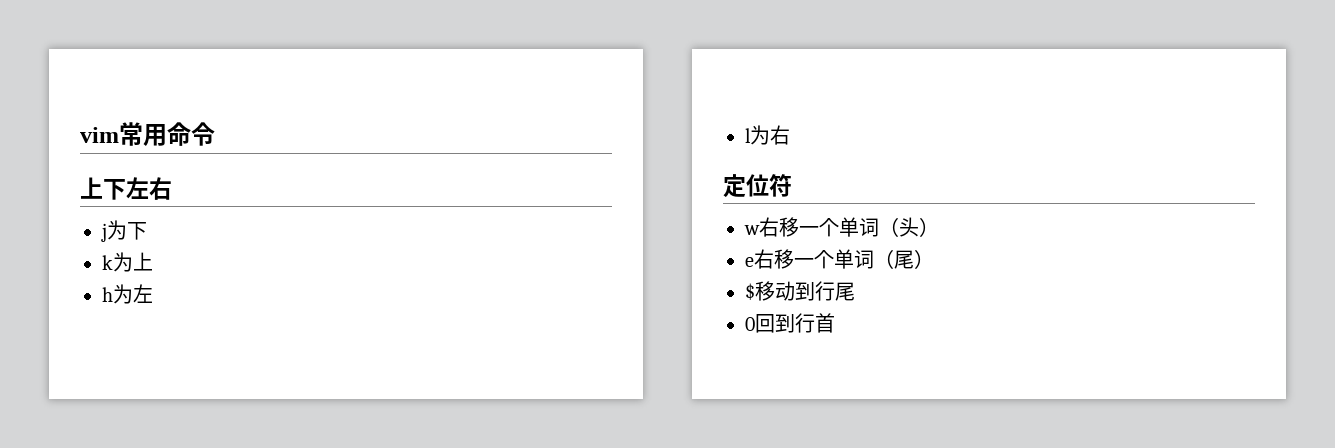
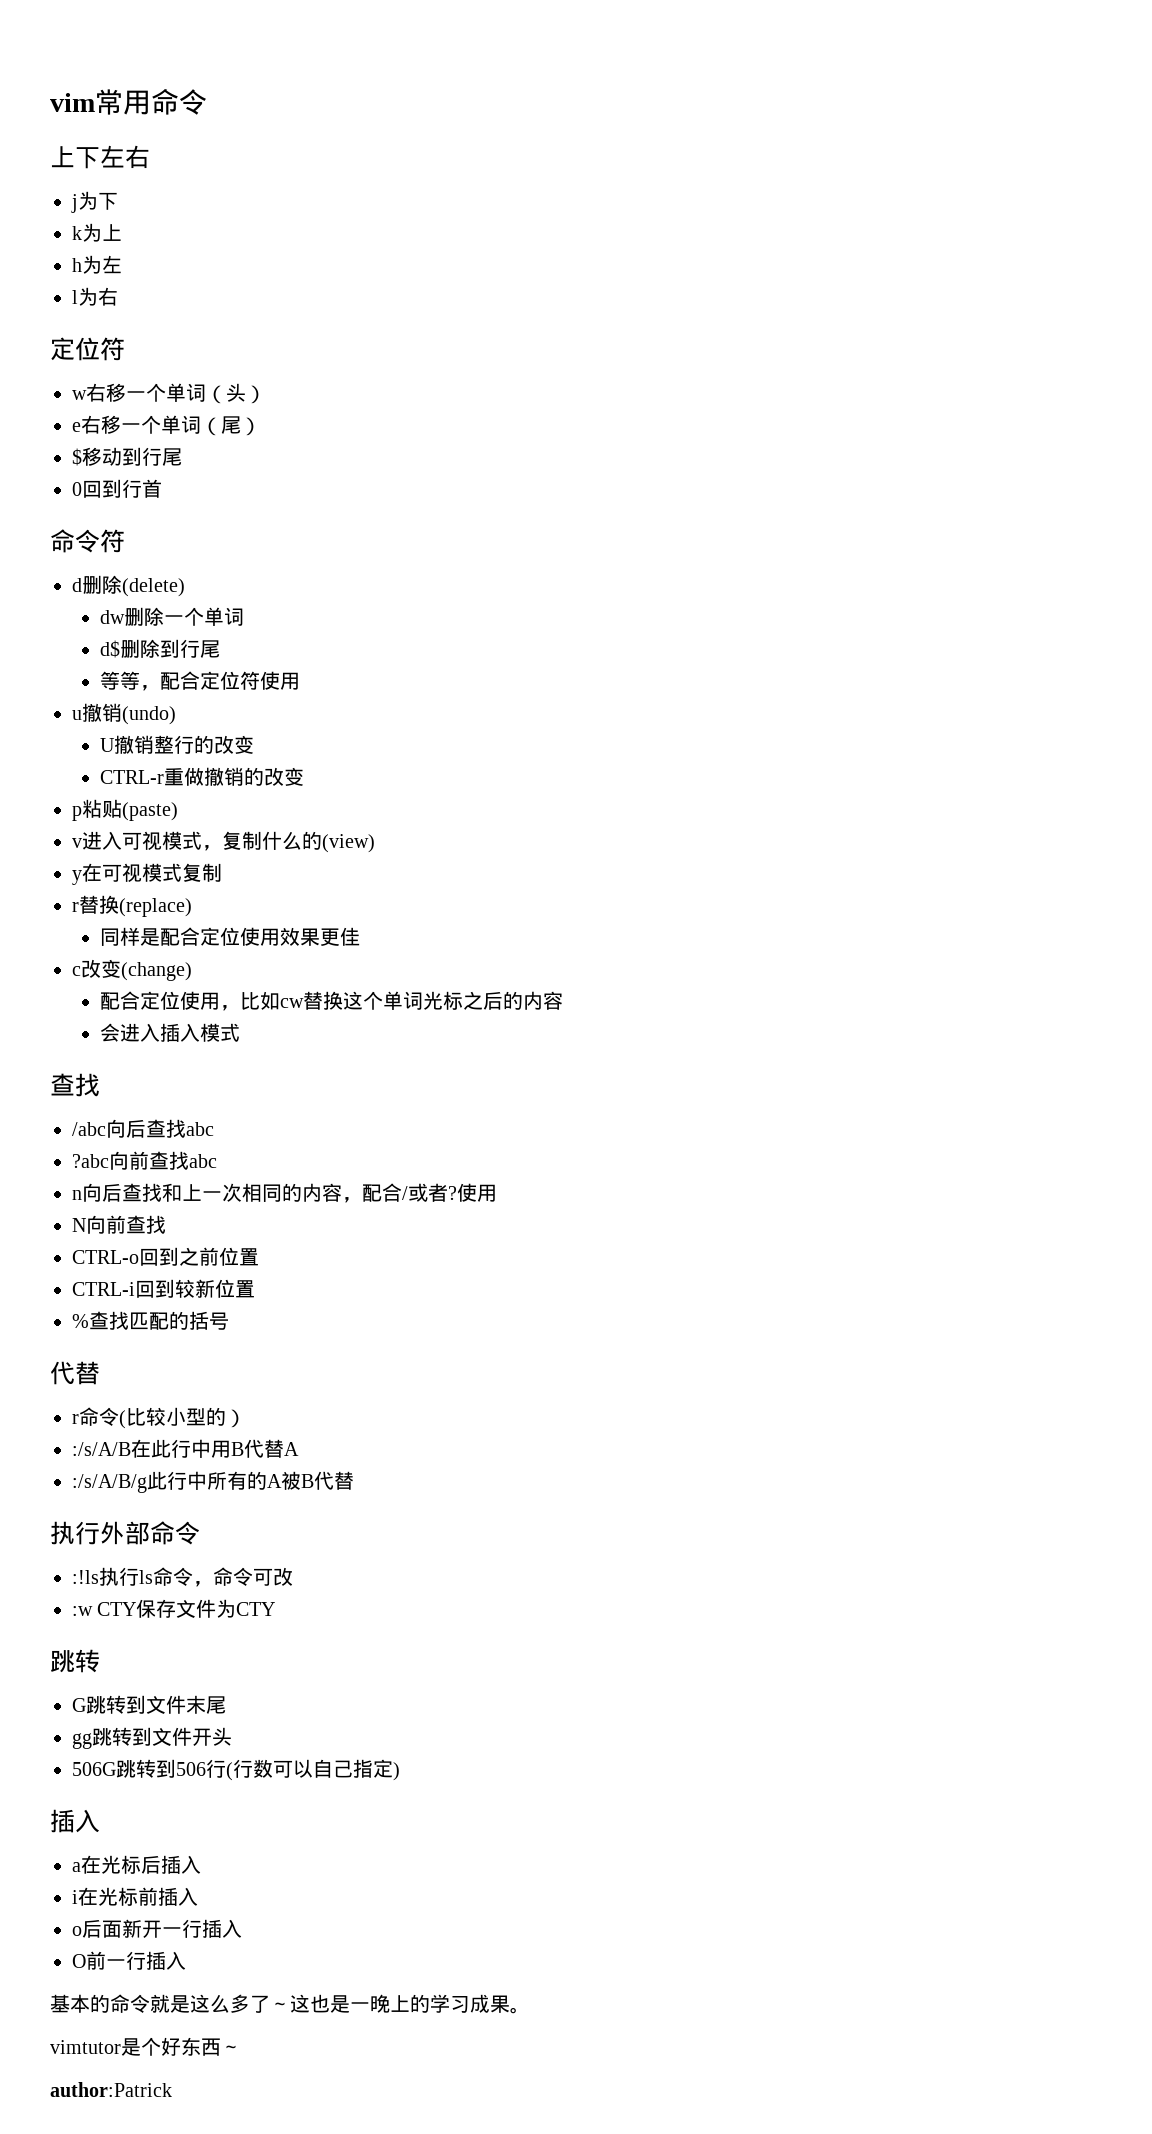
(835, 323) none -> [50,529,125,553] [72,575,185,597] [100,607,245,626] [100,639,221,658] [100,671,301,691] [72,703,176,725] [100,735,255,754] [100,767,305,786] [72,799,178,821] [72,831,375,853] [72,863,222,885] [72,895,192,917] [100,927,361,946] [72,959,192,981] [100,991,564,1011] [100,1023,241,1042] [50,1073,100,1097] [72,1119,214,1138] [72,1151,217,1170] [72,1183,497,1203] [72,1215,166,1234] [72,1247,259,1266] [72,1279,255,1298] [72,1311,229,1330] [50,1361,100,1385] [72,1407,246,1429] [72,1439,299,1458] [72,1471,354,1493] [50,1521,200,1545] [72,1567,293,1587] [72,1599,276,1618] [50,1649,100,1673] [72,1695,226,1714] [72,1727,232,1749] [72,1759,400,1781] [50,1809,100,1833] [72,1855,201,1874] [72,1887,198,1906] [72,1919,242,1938] [72,1951,186,1970] [50,1994,530,2014] [50,2037,241,2056] [50,2082,172,2097] // 命令符 // d删除(delete) // dw删除一个单词 // d$删除到行尾 // 等等，配合定位符使用 // u撤销(undo) // U撤销整行的改变 // CTRL-r重做撤销的改变 // p粘贴(paste) // v进入可视模式，复制什么的(view) // y在可视模式复制 // r替换(replace) // 同样是配合定位使用效果更佳 // c改变(change) // 配合定位使用，比如cw替换这个单词光标之后的内容 // 会进入插入模式 // 查找 // /abc向后查找abc // ?abc向前查找abc // n向后查找和上一次相同的内容，配合/或者?使用 // N向前查找 // CTRL-o回到之前位置 // CTRL-i回到较新位置 // %查找匹配的括号 // 代替 // r命令(比较小型的） // :/s/A/B在此行中用B代替A // :/s/A/B/g此行中所有的A被B代替 // 执行外部命令 // :!ls执行ls命令，命令可改 // :w CTY保存文件为CTY // 跳转 // G跳转到文件末尾 // gg跳转到文件开头 // 506G跳转到506行(行数可以自己指定) // 插入 // a在光标后插入 // i在光标前插入 // o后面新开一行插入 // O前一行插入 // 基本的命令就是这么多了～这也是一晚上的学习成果。 // vimtutor是个好东西～ // author:Patrick

